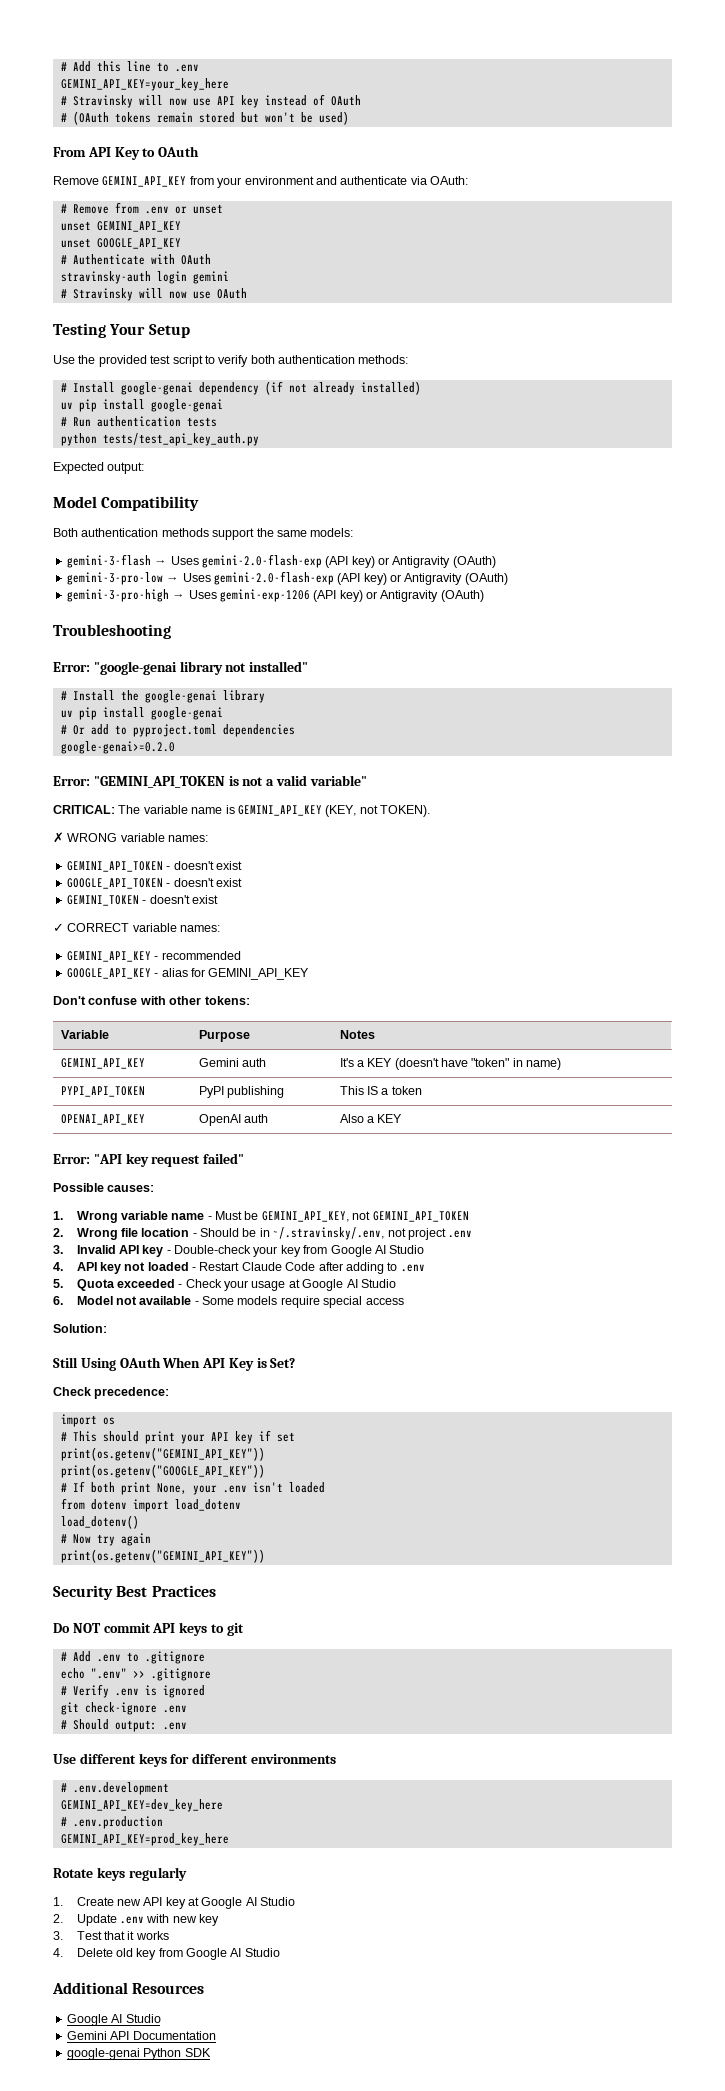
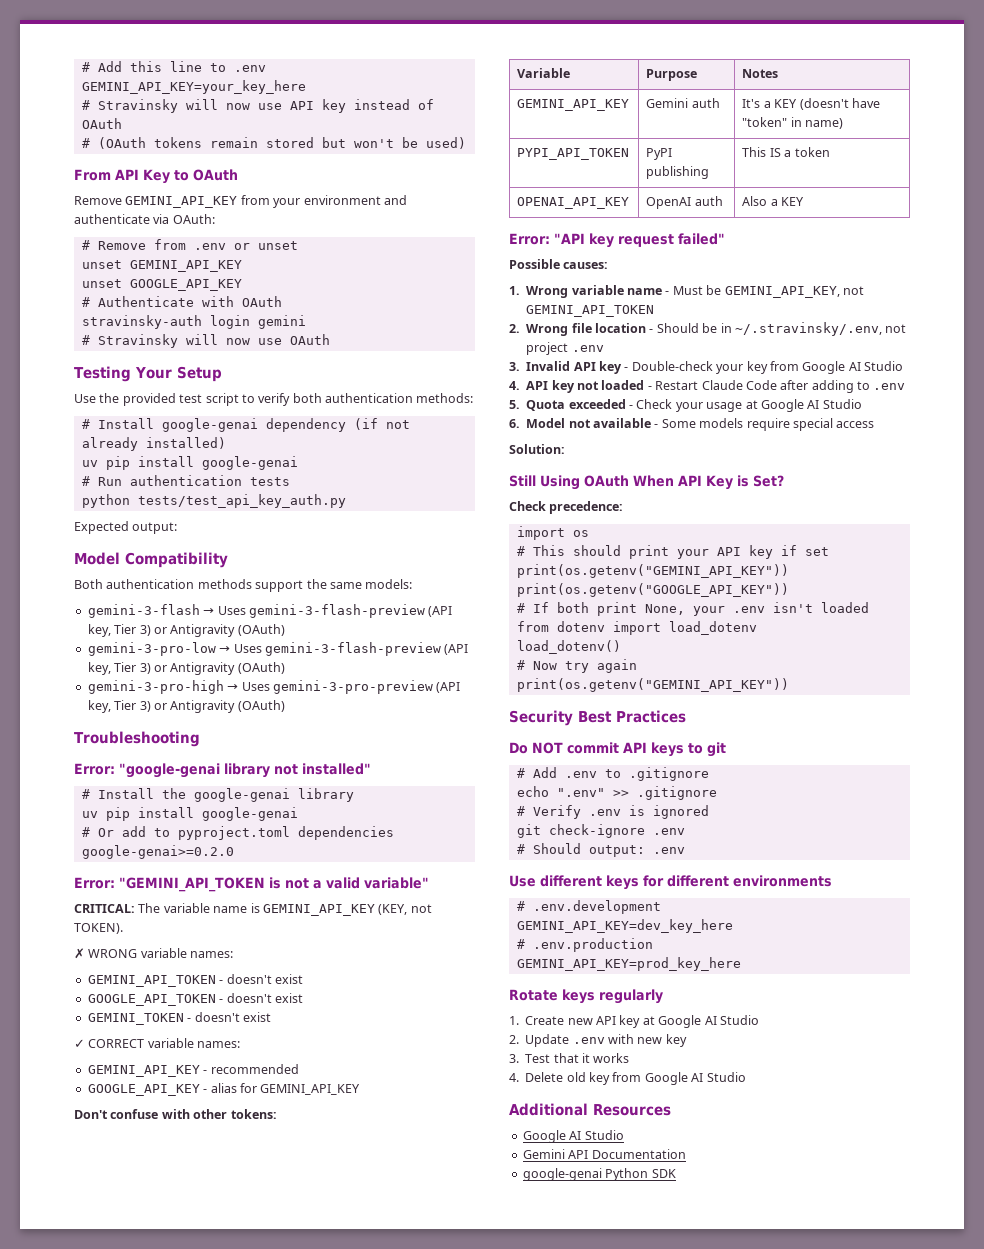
[201,554,375,568] gemini-2.0-flash-exp (API key) -> [248,604,453,618] [87,624,151,637] gemini-3-flash-preview (API key, Tier 3)
[213,571,387,585] gemini-2.0-flash-exp (API key) -> [264,642,469,656] [87,662,151,675] gemini-3-flash-preview (API key, Tier 3)
[219,589,363,602] gemini-exp-1206 (API key) -> [272,680,461,694] [87,700,151,713] gemini-3-pro-preview (API key, Tier 3)

